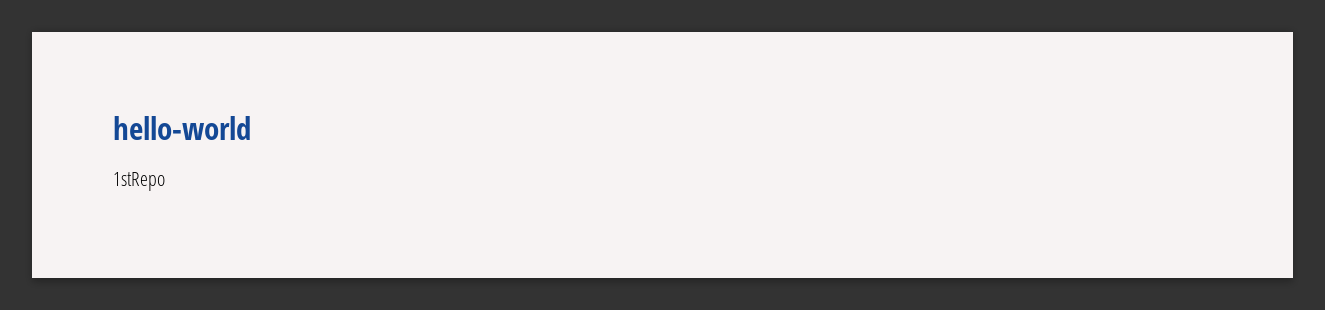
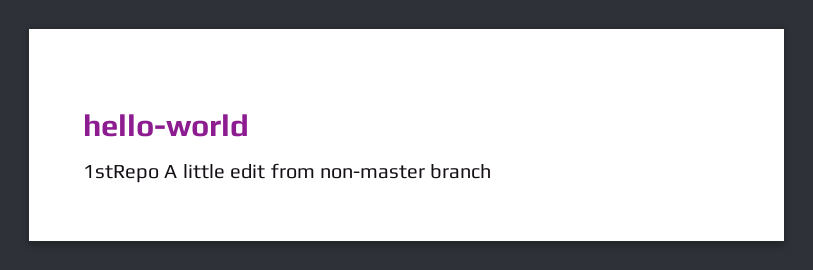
(165, 181) none -> [164,163,492,179] A little edit from non-master branch

